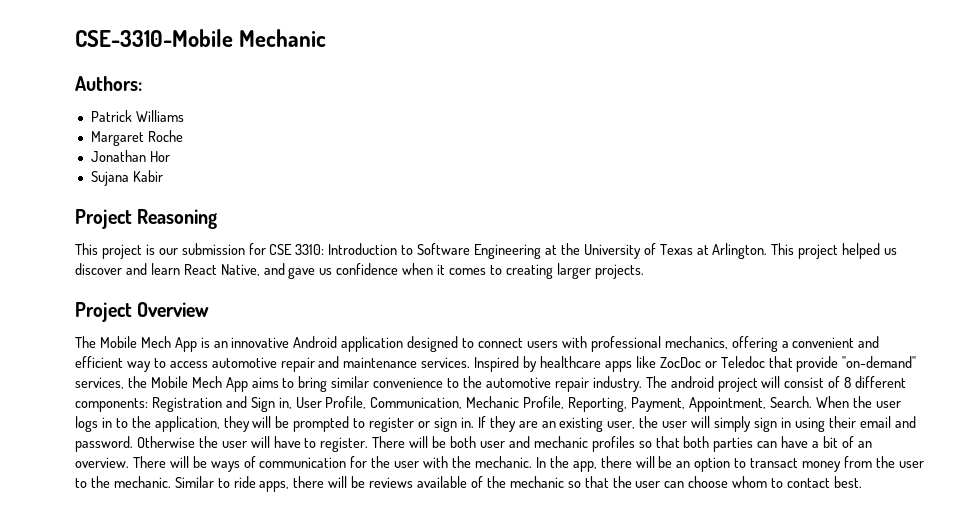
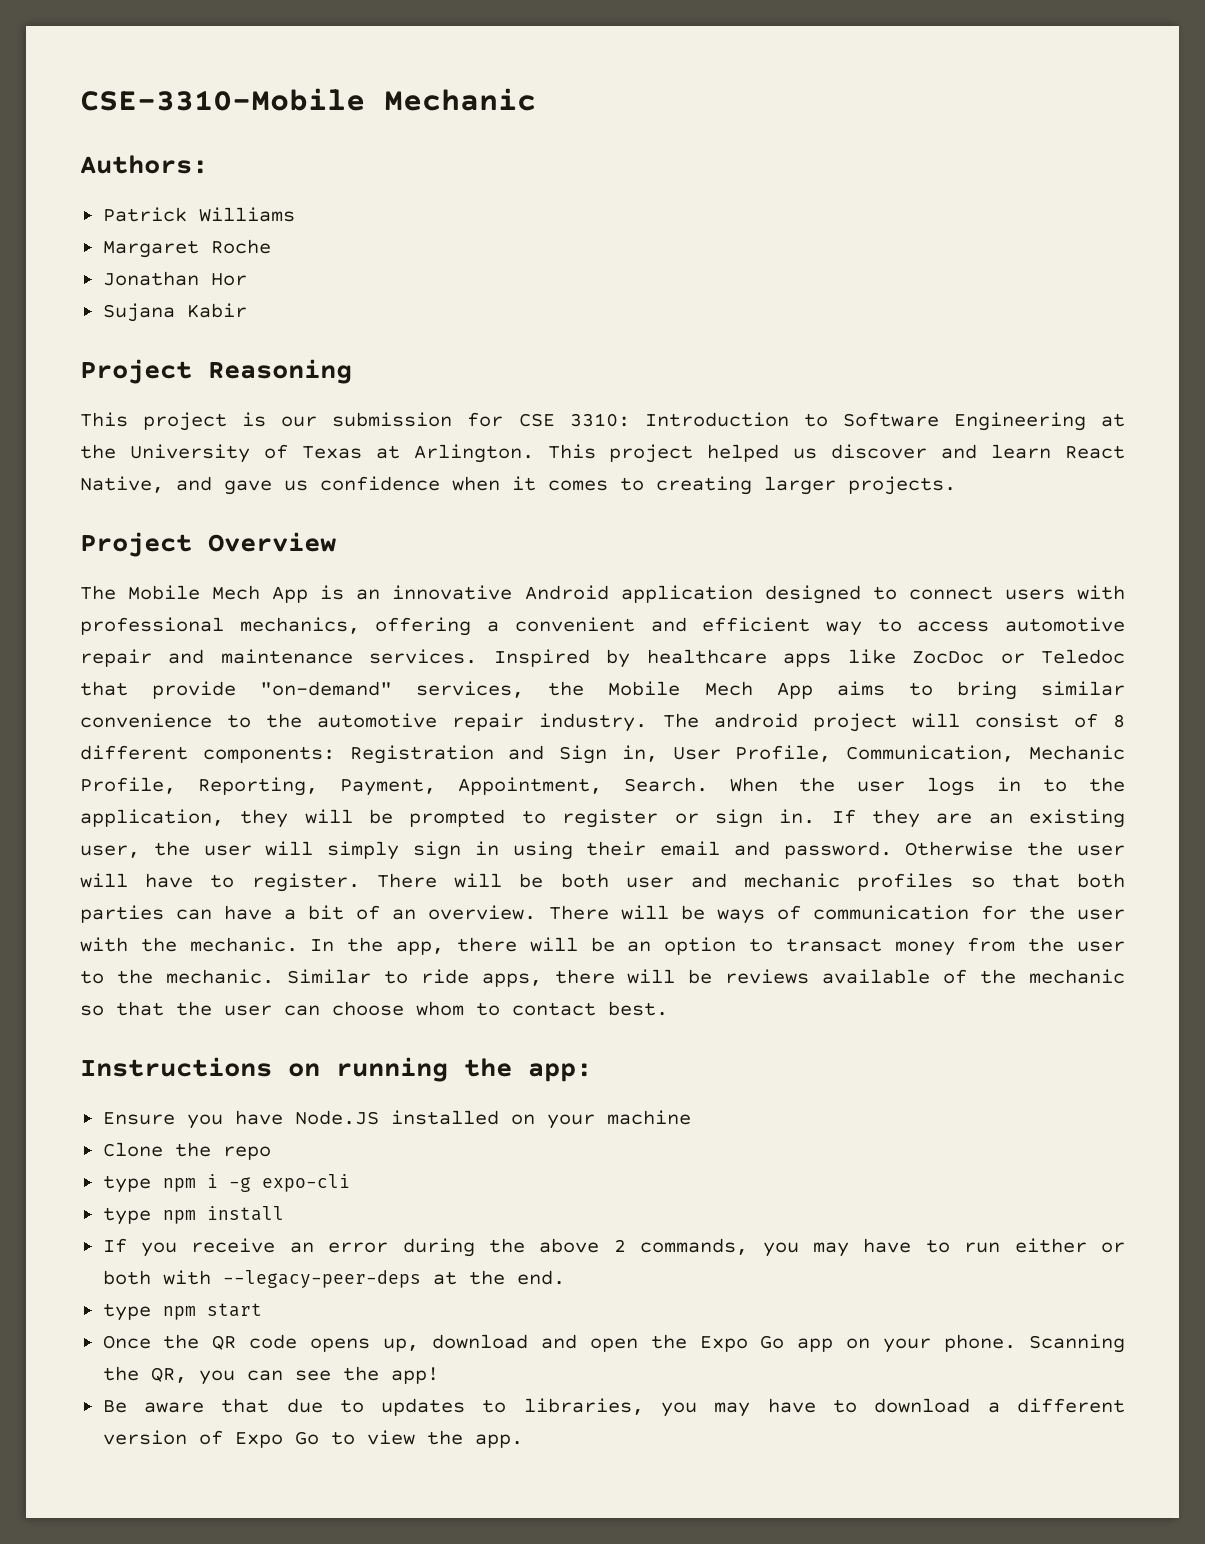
(862, 482) none -> [80,1057,592,1082] [102,1110,691,1129] [102,1142,271,1160] [102,1174,350,1193] [102,1206,284,1225] [102,1238,1126,1257] [102,1270,565,1288] [102,1303,262,1321] [102,1334,1126,1353] [102,1366,439,1385] [102,1398,1125,1417] [102,1430,523,1448] // Instructions on running the app: // Ensure you have Node.JS installed on your machine // Clone the repo // type npm i -g expo-cli // type npm install // If you receive an error during the above 2 commands, you may have to run either or both with --legacy-peer-deps at the end. // type npm start // Once the QR code opens up, download and open the Expo Go app on your phone. Scanning the QR, you can see the app! // Be aware that due to updates to libraries, you may have to download a different version of Expo Go to view the app.

